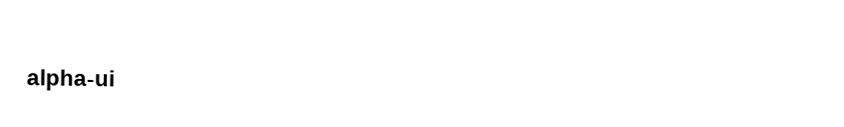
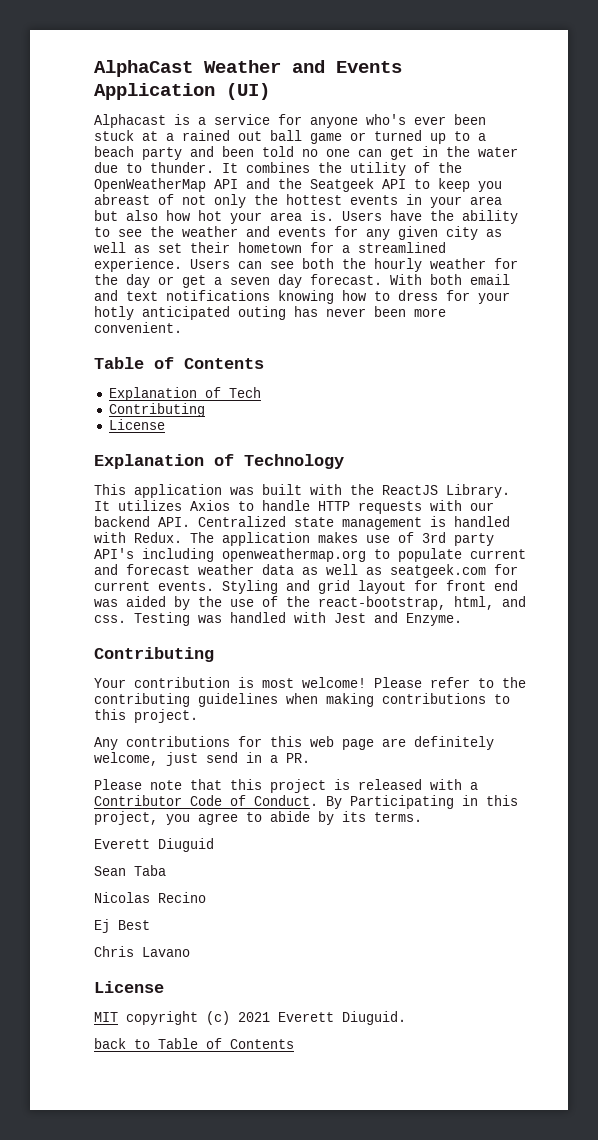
[26,69,115,92] alpha-ui -> [94,60,402,77] [94,83,270,100] [94,114,486,128] [94,130,486,144] [94,146,518,160] [94,162,462,176] [94,178,502,192] [94,194,502,208] [94,210,518,224] [94,226,502,240] [94,242,446,253] [94,258,518,272] [94,274,510,288] [94,290,510,304] [94,306,446,320] [94,322,182,333] [94,357,264,369] [108,387,261,401] [108,403,205,417] [108,419,165,430] [94,454,344,469] [94,484,510,498] [94,500,494,514] [94,516,510,530] [94,532,494,546] [94,548,526,562] [94,564,518,578] [94,580,518,594] [94,596,526,610] [94,612,462,626] [94,647,214,662] [94,677,526,688] [94,693,510,707] [94,709,198,723] [94,736,494,750] [94,752,310,766] [94,779,478,793] [94,795,518,809] [94,811,422,825] [94,838,214,852] [94,865,166,876] [94,892,206,903] [94,919,150,933] [94,946,190,957] [94,981,164,993] [94,1011,406,1025] [94,1038,294,1049] AlphaCast Weather and Events Application (UI) // Alphacast is a service for anyone who's ever been stuck at a rained out ball game or turned up to a beach party and been told no one can get in the water due to thunder. It combines the utility of the OpenWeatherMap API and the Seatgeek API to keep you abreast of not only the hottest events in your area but also how hot your area is. Users have the ability to see the weather and events for any given city as well as set their hometown for a streamlined experience. Users can see both the hourly weather for the day or get a seven day forecast. With both email and text notifications knowing how to dress for your hotly anticipated outing has never been more convenient. // Table of Contents // Explanation of Tech // Contributing // License // Explanation of Technology // This application was built with the ReactJS Library. It utilizes Axios to handle HTTP requests with our backend API. Centralized state management is handled with Redux. The application makes use of 3rd party API's including openweathermap.org to populate current and forecast weather data as well as seatgeek.com for current events. Styling and grid layout for front end was aided by the use of the react-bootstrap, html, and css. Testing was handled with Jest and Enzyme. // Contributing // Your contribution is most welcome! Please refer to the contributing guidelines when making contributions to this project. // Any contributions for this web page are definitely welcome, just send in a PR. // Please note that this project is released with a Contributor Code of Conduct. By Participating in this project, you agree to abide by its terms. // Everett Diuguid // Sean Taba // Nicolas Recino // Ej Best // Chris Lavano // License // MIT copyright (c) 2021 Everett Diuguid. // back to Table of Contents

